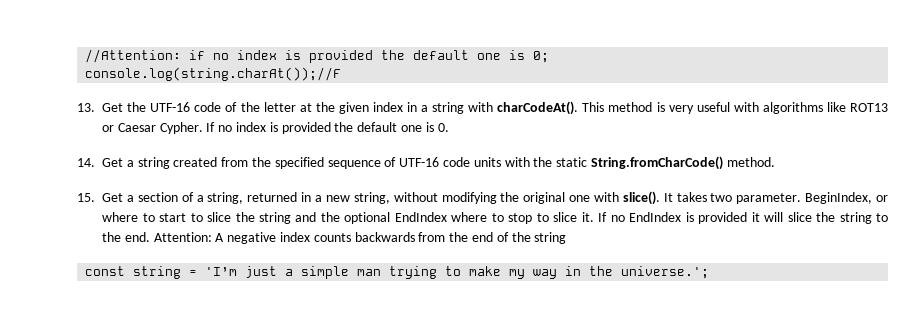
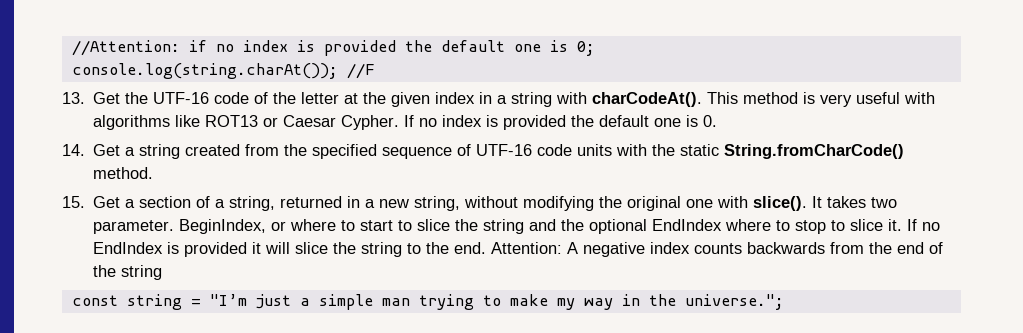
[85,67,342,81] console.log(string.charAt());//F -> [71,63,375,79] console.log(string.charAt()); //F
[205,267,238,276] 'I’m -> [209,294,247,306] "I’m
[621,266,710,279] universe.'; -> [684,294,784,310] universe.";

